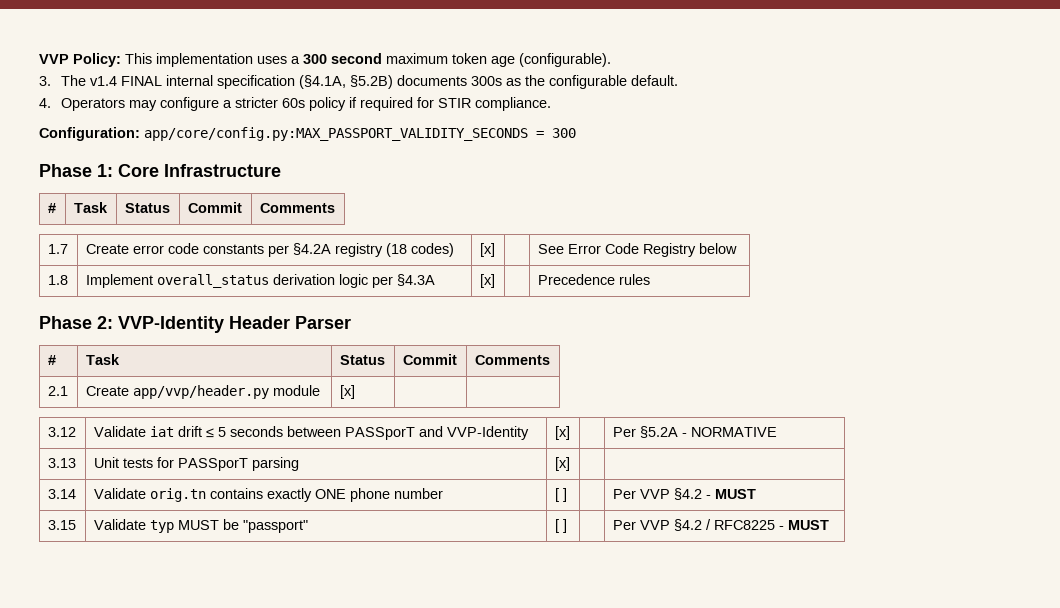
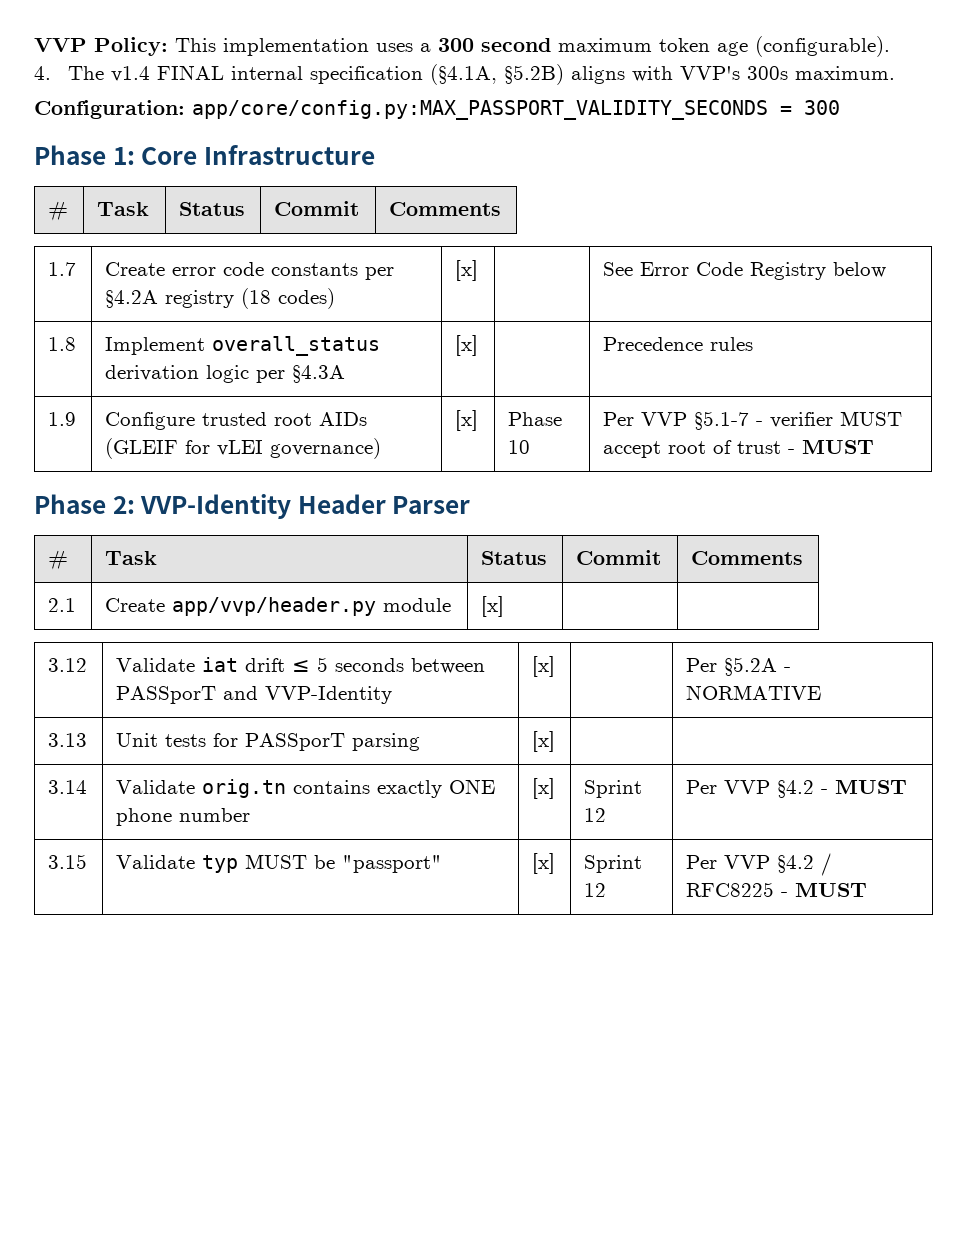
[39,76,51,86] 3. -> [34,66,51,80] 4.
[396,75,678,89] [39,97,551,111] documents 300s as the configurable default. // 4. Operators may configure a stricter 60s policy if required for STIR compliance. -> [571,66,896,84] aligns with VVP's 300s maximum.
(650, 279) none -> [48,412,77,426] [105,412,368,430] [105,438,382,459] [455,410,479,431] [508,412,563,426] [508,440,531,454] [603,411,903,430] [603,440,875,458] // 1.9 | Configure trusted root AIDs (GLEIF for vLEI governance) | [x] | Phase 10 | Per VVP §5.1-7 - verifier MUST accept root of trust - MUST
[554,488,567,502] [ ] | -> [532,778,556,799] [584,780,643,798] [584,808,607,822] [x] | Sprint 12
[554,519,567,533] [ ] | -> [532,853,556,874] [584,855,643,873] [584,883,607,897] [x] | Sprint 12

